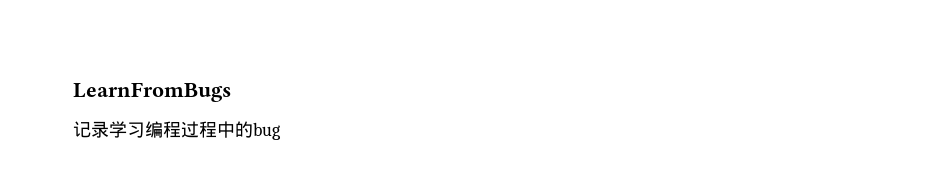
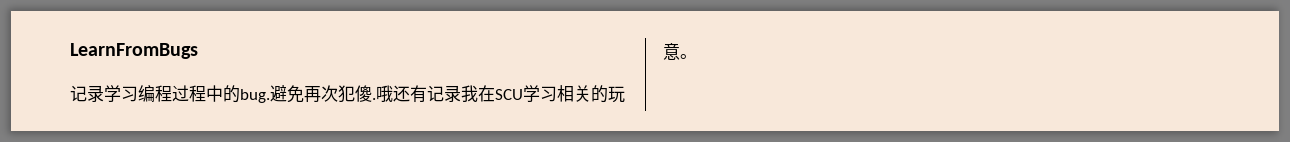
[253,122,281,140] bug -> [240,85,625,103] [663,43,697,60] bug.避免再次犯傻.哦还有记录我在SCU学习相关的玩意。

